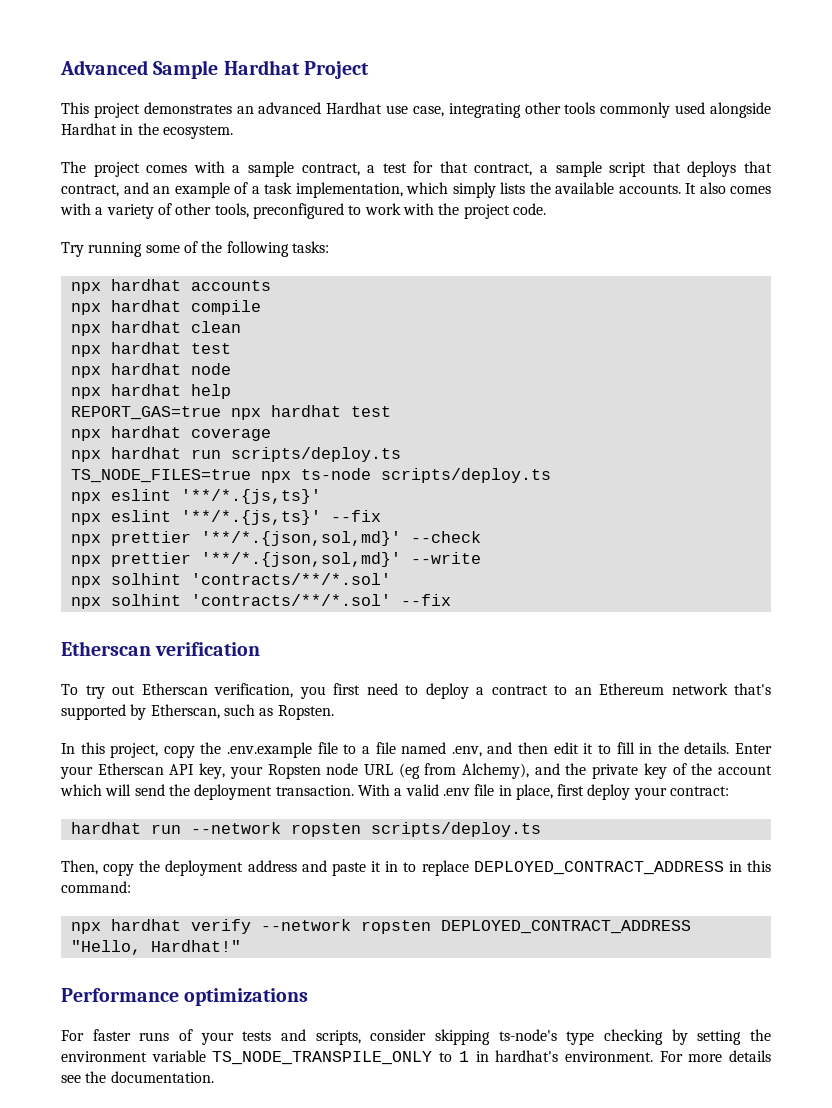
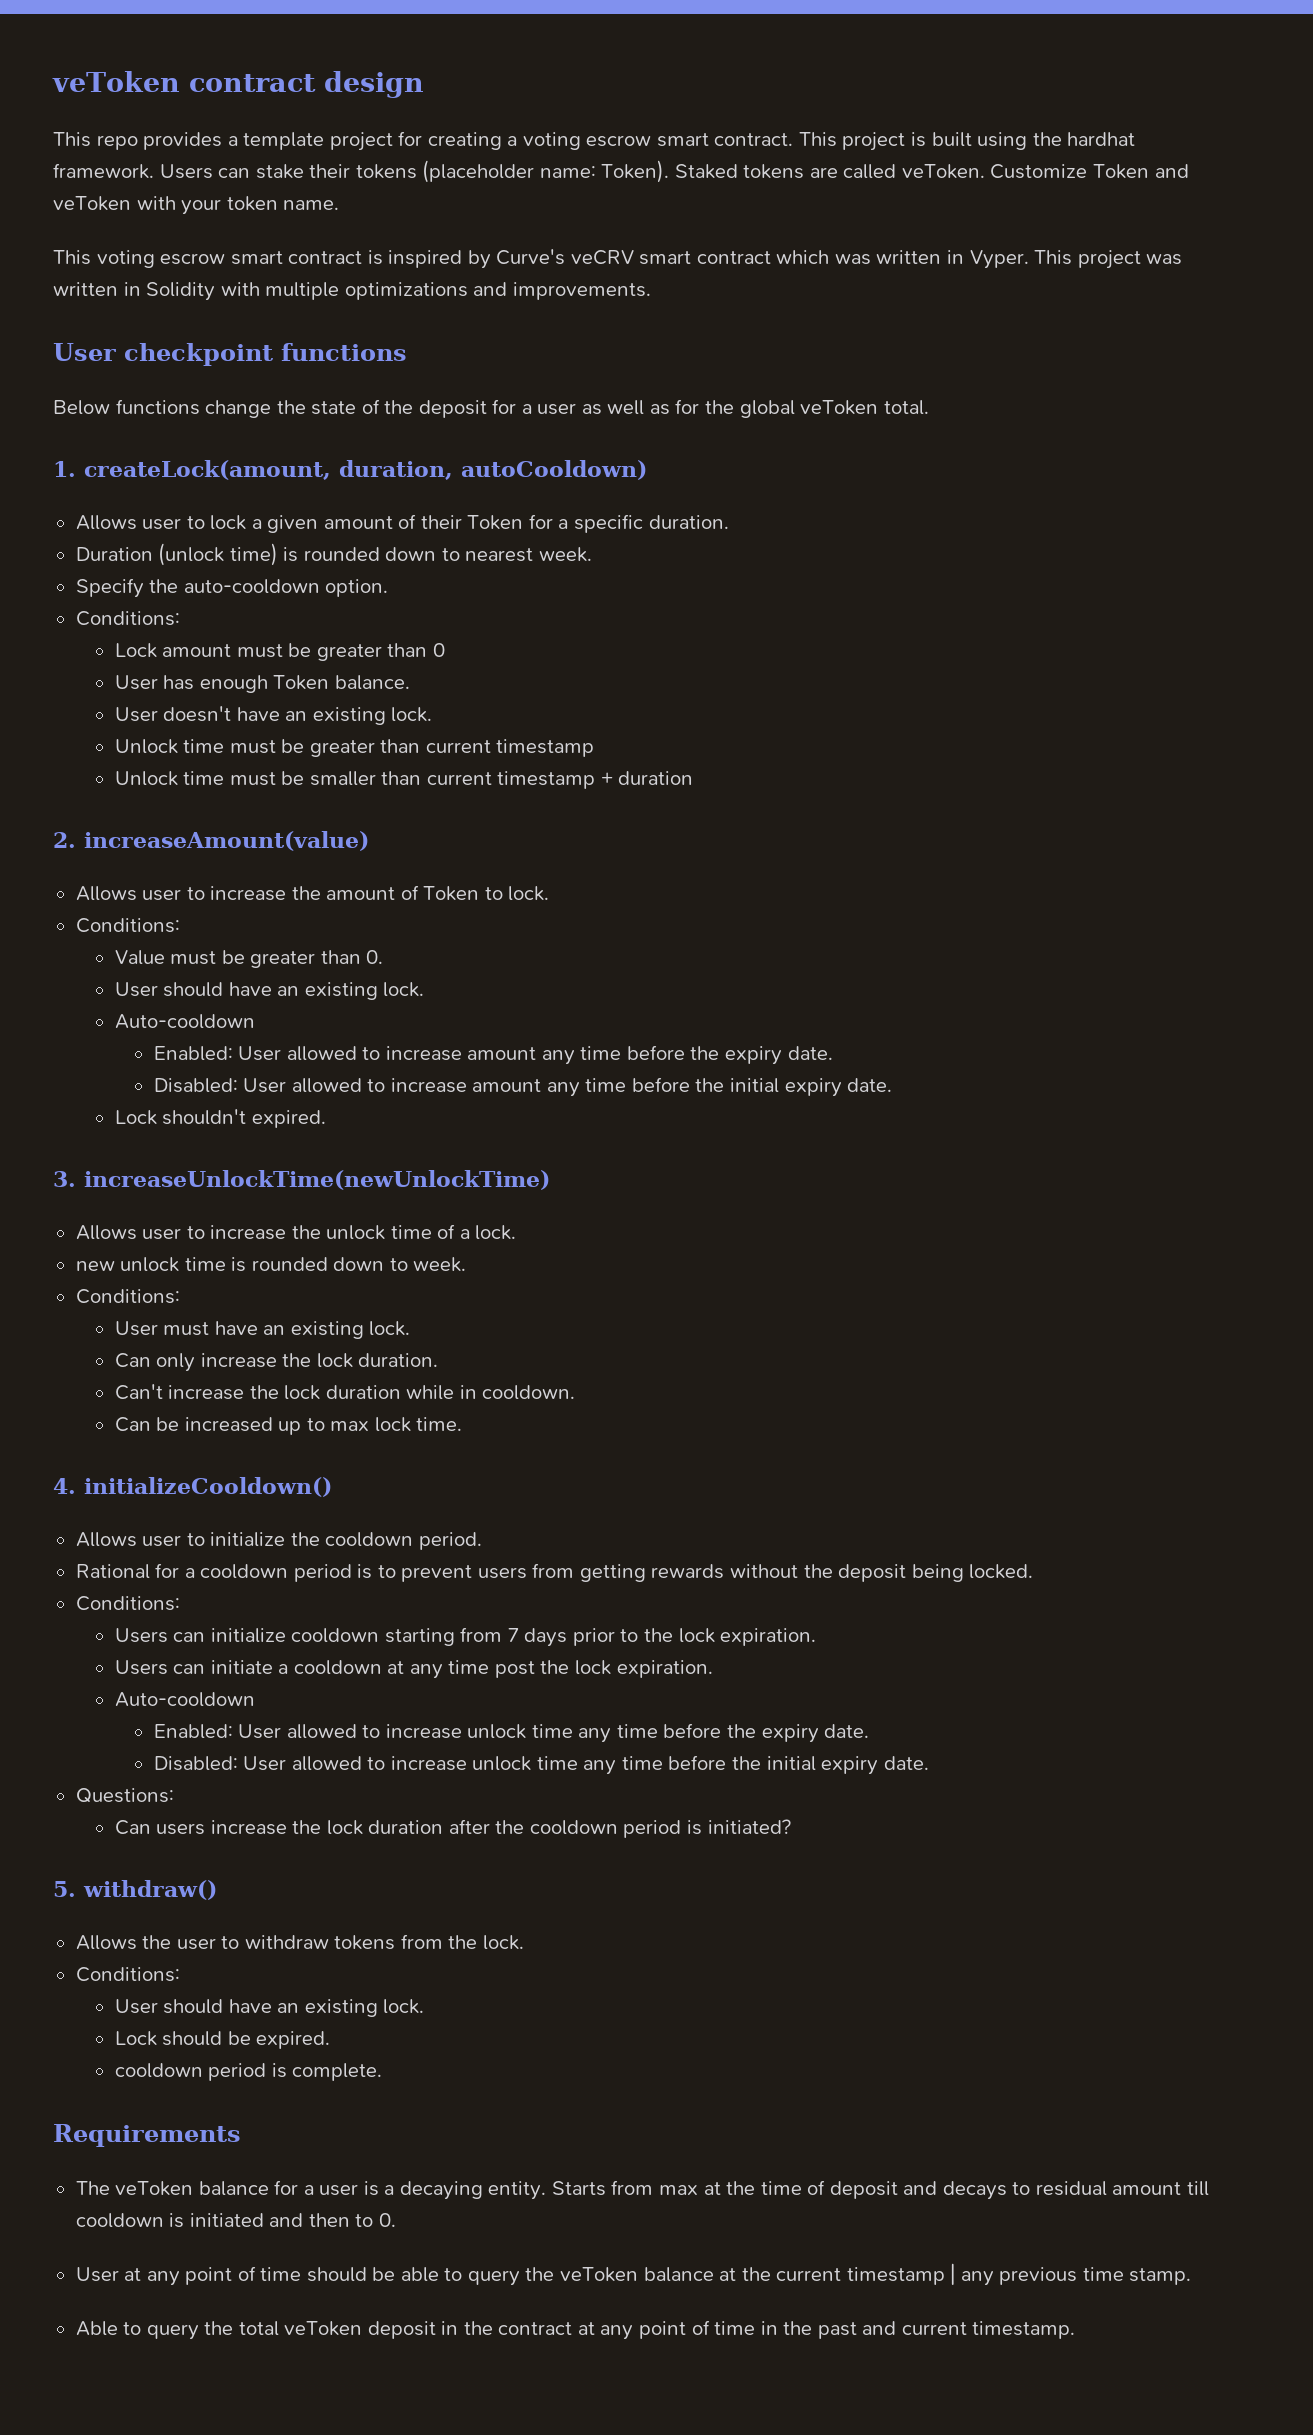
[60,60,370,79] [61,102,771,118] [61,123,233,139] [61,161,772,177] [61,182,771,198] [60,203,546,219] [61,241,329,257] [70,279,271,294] [70,300,261,315] [70,321,241,336] [70,342,231,357] [70,363,231,378] [70,384,231,399] [70,405,391,420] [70,426,271,441] [70,447,401,462] [70,468,551,483] [70,489,321,504] [70,510,381,525] [70,531,481,546] [70,552,481,567] [70,573,391,588] [70,594,451,609] [61,641,261,656] [61,683,771,699] [61,704,334,720] [61,742,772,758] [60,763,773,779] [60,784,730,800] [70,822,541,837] [61,860,771,876] [61,881,131,893] [70,919,691,934] [70,940,241,955] [61,988,309,1006] [61,1029,771,1045] [61,1050,771,1065] [61,1071,214,1083] Advanced Sample Hardhat Project // This project demonstrates an advanced Hardhat use case, integrating other tools commonly used alongside Hardhat in the ecosystem. // The project comes with a sample contract, a test for that contract, a sample script that deploys that contract, and an example of a task implementation, which simply lists the available accounts. It also comes with a variety of other tools, preconfigured to work with the project code. // Try running some of the following tasks: // npx hardhat accounts // npx hardhat compile // npx hardhat clean // npx hardhat test // npx hardhat node // npx hardhat help // REPORT_GAS=true npx hardhat test // npx hardhat coverage // npx hardhat run scripts/deploy.ts // TS_NODE_FILES=true npx ts-node scripts/deploy.ts // npx eslint '**/*.{js,ts}' // npx eslint '**/*.{js,ts}' --fix // npx prettier '**/*.{json,sol,md}' --check // npx prettier '**/*.{json,sol,md}' --write // npx solhint 'contracts/**/*.sol' // npx solhint 'contracts/**/*.sol' --fix // Etherscan verification // To try out Etherscan verification, you first need to deploy a contract to an Ethereum network that's supported by Etherscan, such as Ropsten. // In this project, copy the .env.example file to a file named .env, and then edit it to fill in the details. Enter your Etherscan API key, your Ropsten node URL (eg from Alchemy), and the private key of the account which will send the deployment transaction. With a valid .env file in place, first deploy your contract: // hardhat run --network ropsten scripts/deploy.ts // Then, copy the deployment address and paste it in to replace DEPLOYED_CONTRACT_ADDRESS in this command: // npx hardhat verify --network ropsten DEPLOYED_CONTRACT_ADDRESS "Hello, Hardhat!" // Performance optimizations // For faster runs of your tests and scripts, consider skipping ts-node's type checking by setting the environment variable TS_NODE_TRANSPILE_ONLY to 1 in hardhat's environment. For more details see the documentation. -> [52,71,424,98] [53,131,1136,151] [53,160,1189,183] [53,196,340,215] [53,249,1183,269] [53,282,651,301] [53,343,407,366] [53,399,929,418] [53,460,647,480] [75,514,729,533] [75,543,592,566] [75,578,389,598] [75,611,180,626] [114,643,445,661] [114,675,410,693] [114,706,433,725] [114,739,595,757] [114,771,694,789] [53,831,369,851] [75,885,550,901] [75,918,180,933] [114,950,384,968] [114,982,425,1000] [114,1014,255,1029] [153,1045,833,1065] [153,1077,893,1097] [114,1109,326,1128] [53,1170,550,1190] [75,1224,517,1240] [75,1257,467,1272] [75,1289,180,1304] [114,1321,411,1339] [114,1353,439,1372] [114,1384,576,1400] [114,1417,463,1435] [53,1477,332,1497] [75,1532,482,1550] [75,1563,1034,1582] [75,1596,180,1611] [114,1627,817,1647] [114,1660,713,1679] [114,1692,255,1707] [153,1723,870,1743] [153,1755,929,1775] [75,1788,174,1803] [114,1819,791,1838] [53,1880,217,1900] [75,1934,524,1950] [75,1967,180,1982] [114,1999,425,2017] [114,2031,331,2049] [114,2063,383,2081] [53,2124,241,2147] [75,2180,1209,2200] [75,2213,396,2228] [75,2263,1192,2286] [75,2320,1076,2340] veToken contract design // This repo provides a template project for creating a voting escrow smart contract. This project is built using the hardhat framework. Users can stake their tokens (placeholder name: Token). Staked tokens are called veToken. Customize Token and veToken with your token name. // This voting escrow smart contract is inspired by Curve's veCRV smart contract which was written in Vyper. This project was written in Solidity with multiple optimizations and improvements. // User checkpoint functions // Below functions change the state of the deposit for a user as well as for the global veToken total. // 1. createLock(amount, duration, autoCooldown) // Allows user to lock a given amount of their Token for a specific duration. // Duration (unlock time) is rounded down to nearest week. // Specify the auto-cooldown option. // Conditions: // Lock amount must be greater than 0 // User has enough Token balance. // User doesn't have an existing lock. // Unlock time must be greater than current timestamp // Unlock time must be smaller than current timestamp + duration // 2. increaseAmount(value) // Allows user to increase the amount of Token to lock. // Conditions: // Value must be greater than 0. // User should have an existing lock. // Auto-cooldown // Enabled: User allowed to increase amount any time before the expiry date. // Disabled: User allowed to increase amount any time before the initial expiry date. // Lock shouldn't expired. // 3. increaseUnlockTime(newUnlockTime) // Allows user to increase the unlock time of a lock. // new unlock time is rounded down to week. // Conditions: // User must have an existing lock. // Can only increase the lock duration. // Can't increase the lock duration while in cooldown. // Can be increased up to max lock time. // 4. initializeCooldown() // Allows user to initialize the cooldown period. // Rational for a cooldown period is to prevent users from getting rewards without the deposit being locked. // Conditions: // Users can initialize cooldown starting from 7 days prior to the lock expiration. // Users can initiate a cooldown at any time post the lock expiration. // Auto-cooldown // Enabled: User allowed to increase unlock time any time before the expiry date. // Disabled: User allowed to increase unlock time any time before the initial expiry date. // Questions: // Can users increase the lock duration after the cooldown period is initiated? // 5. withdraw() // Allows the user to withdraw tokens from the lock. // Conditions: // User should have an existing lock. // Lock should be expired. // cooldown period is complete. // Requirements // The veToken balance for a user is a decaying entity. Starts from max at the time of deposit and decays to residual amount till cooldown is initiated and then to 0. // User at any point of time should be able to query the veToken balance at the current timestamp | any previous time stamp. // Able to query the total veToken deposit in the contract at any point of time in the past and current timestamp.

